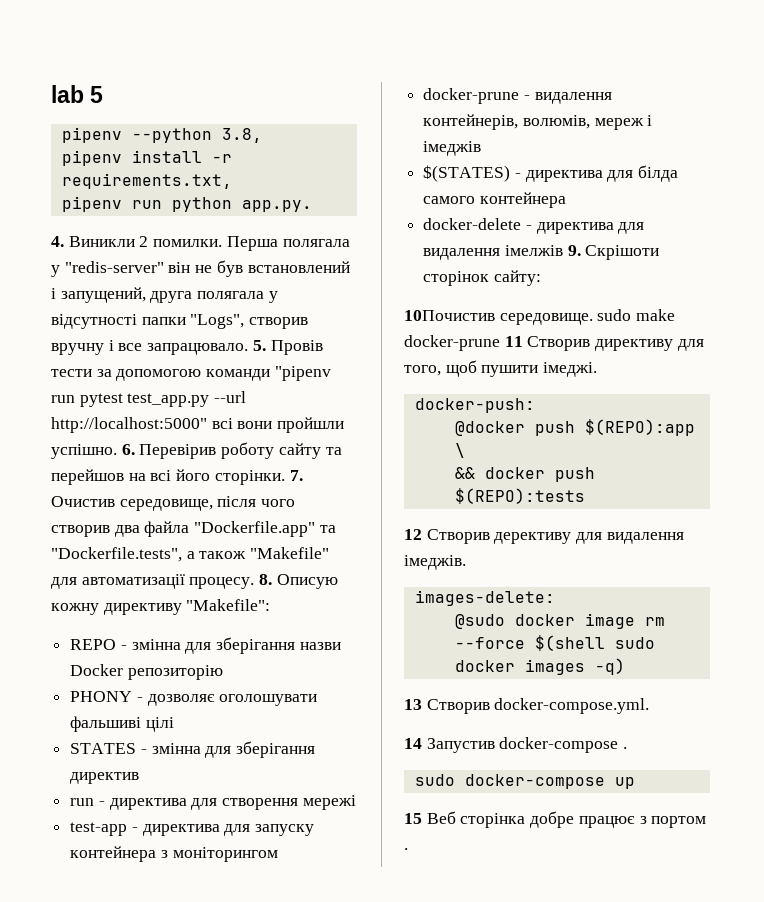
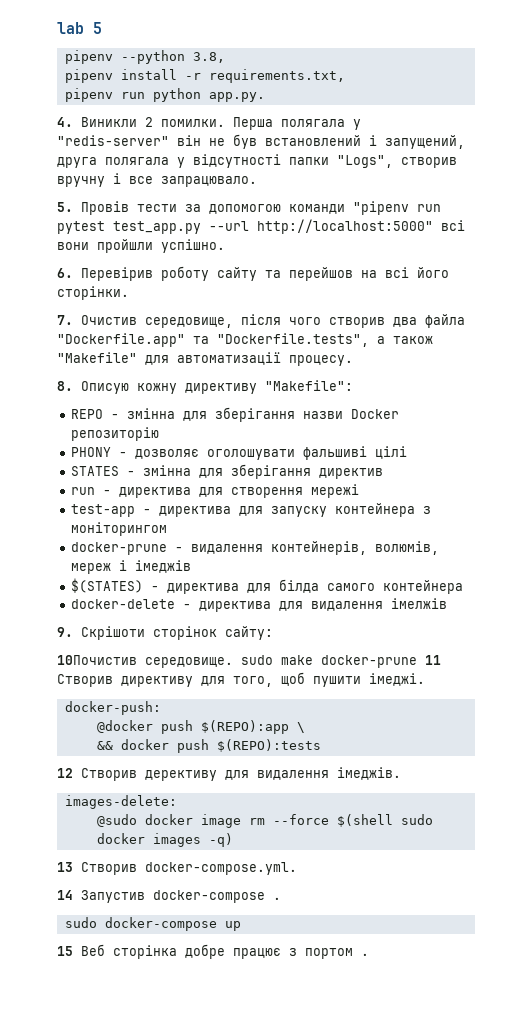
(249, 349) none -> (257, 181) //
(117, 451) none -> (225, 246) //
(285, 477) none -> (129, 293) //
(255, 583) none -> (353, 360) //
(563, 250) none -> (447, 603) //

